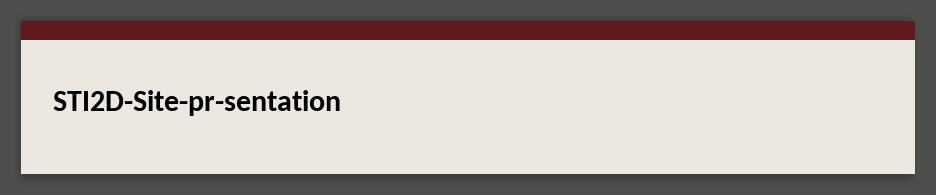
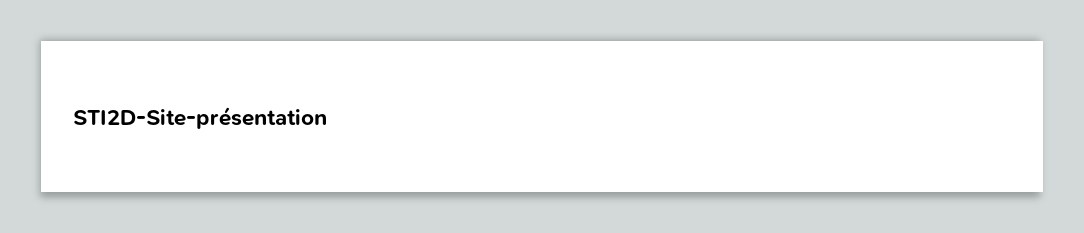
[53,90,341,116] STI2D-Site-pr-sentation -> [73,106,327,129] STI2D-Site-présentation

